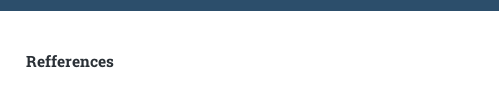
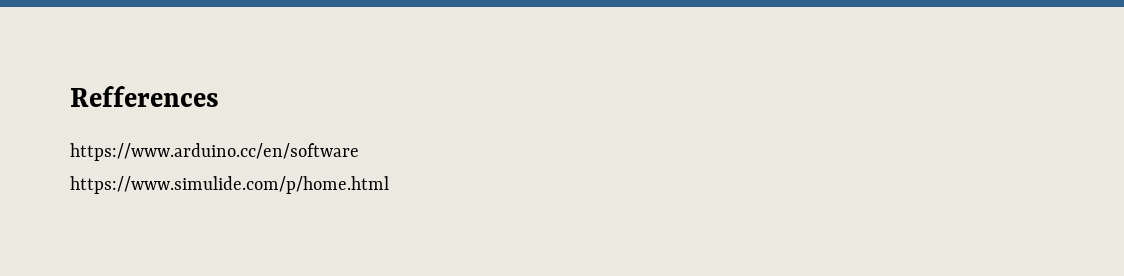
(114, 61) none -> [70,143,359,161] [70,176,389,194] // https://www.arduino.cc/en/software // https://www.simulide.com/p/home.html

